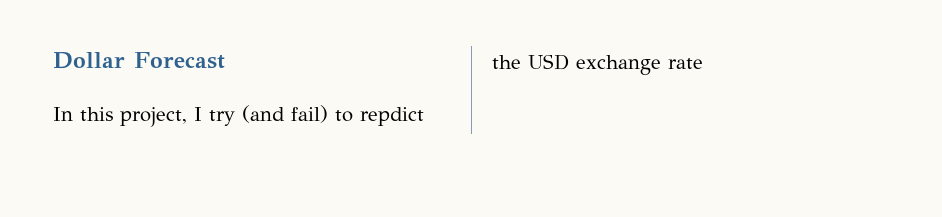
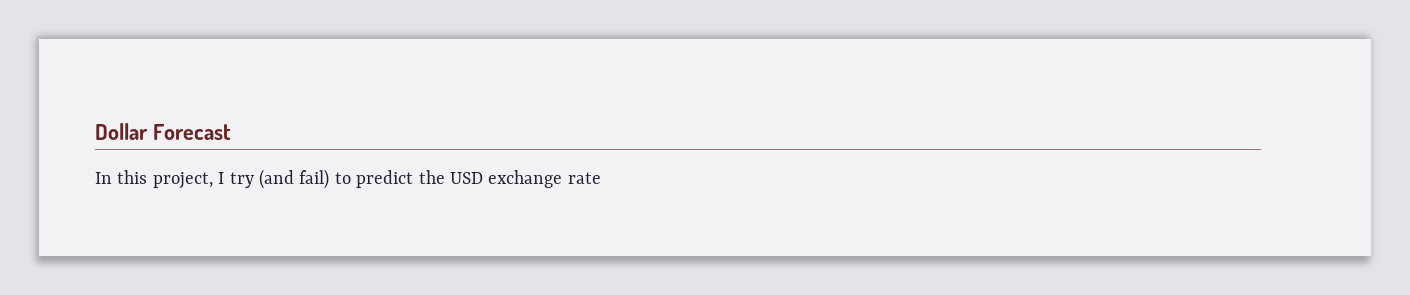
[360,107,424,126] repdict -> [356,170,414,188] predict

